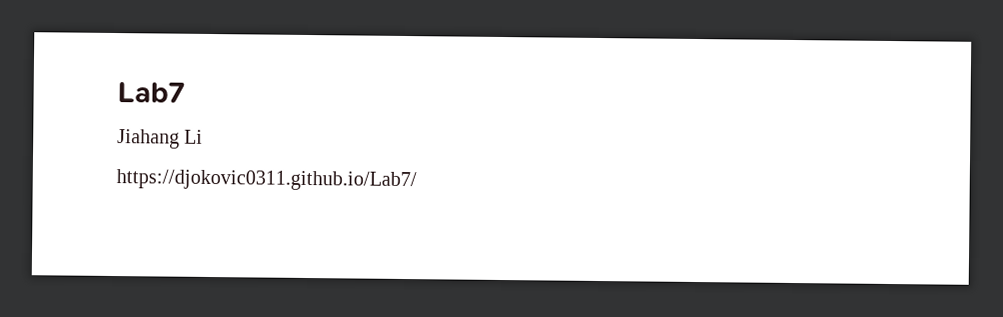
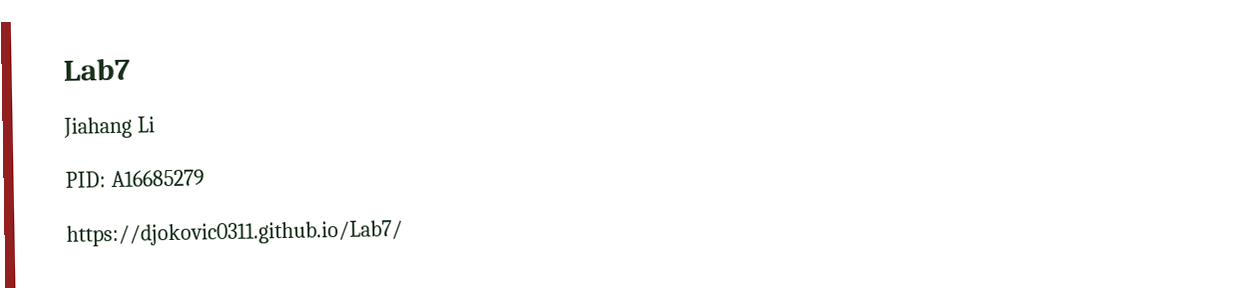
(204, 136) none -> [65,169,205,188] // PID: A16685279

